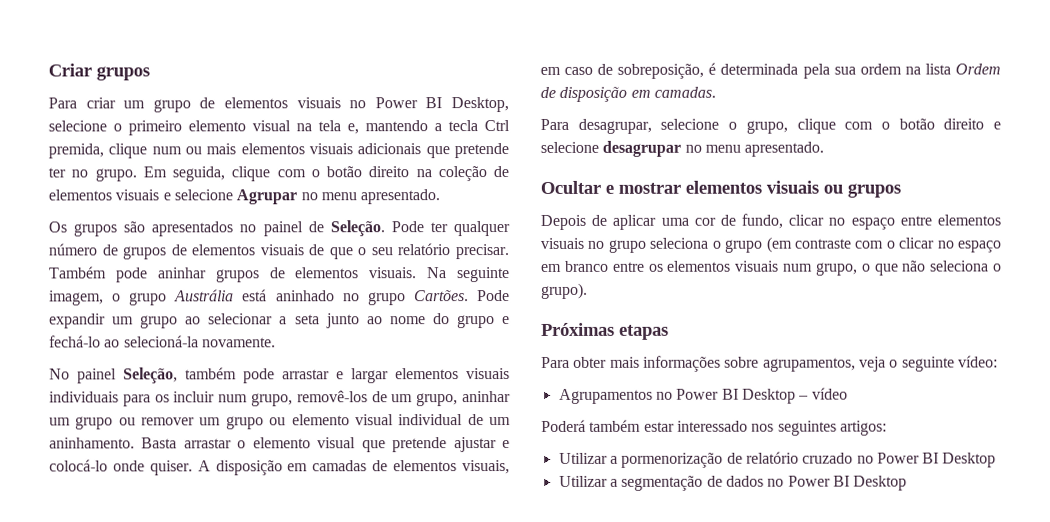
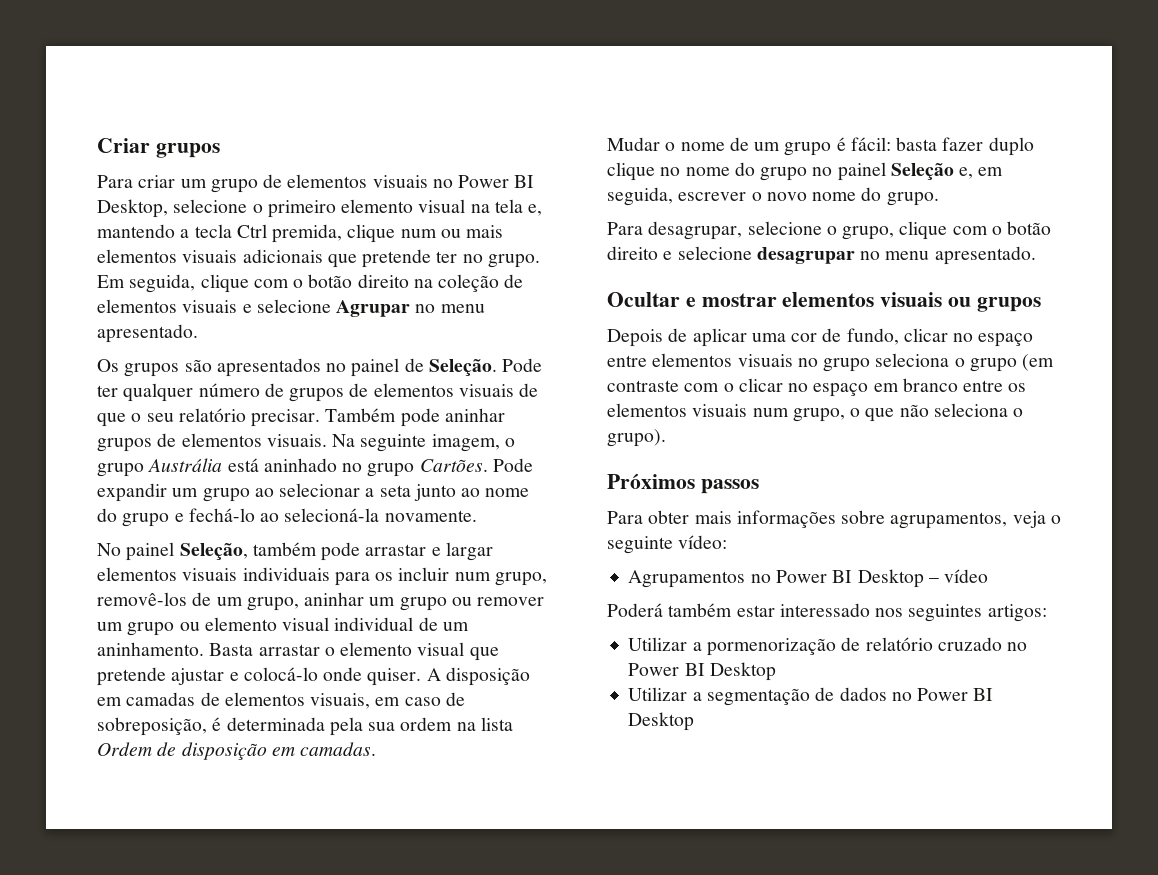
(716, 92) none -> [607,137,1034,156] [607,162,1004,181] [607,187,939,206] // Mudar o nome de um grupo é fácil: basta fazer duplo clique no nome do grupo no painel Seleção e, em seguida, escrever o novo nome do grupo.
[541,322,669,340] Próximas etapas -> [607,473,759,494] Próximos passos

